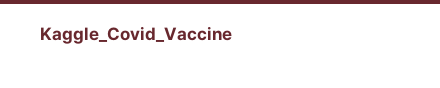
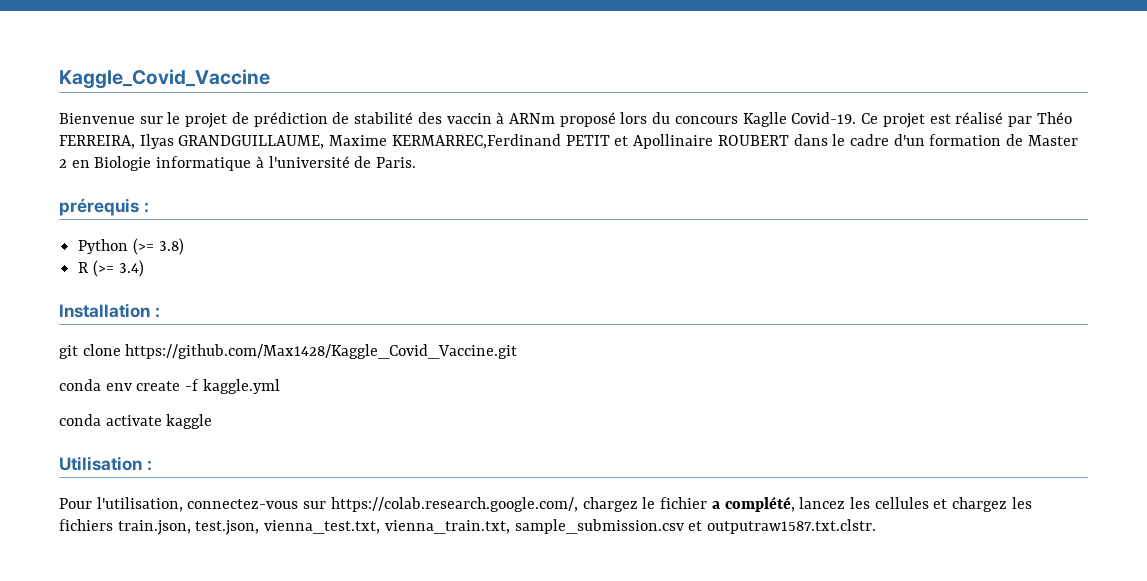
(232, 35) none -> [59,112,1072,128] [59,134,1078,149] [59,156,417,171] [59,198,149,216] [78,238,184,255] [78,260,144,277] [59,303,160,318] [59,344,518,359] [59,379,280,394] [59,414,213,429] [59,456,152,471] [59,496,1032,512] [59,519,877,535] // Bienvenue sur le projet de prédiction de stabilité des vaccin à ARNm proposé lors du concours Kaglle Covid-19. Ce projet est réalisé par Théo FERREIRA, Ilyas GRANDGUILLAUME, Maxime KERMARREC,Ferdinand PETIT et Apollinaire ROUBERT dans le cadre d'un formation de Master 2 en Biologie informatique à l'université de Paris. // prérequis : // Python (>= 3.8) // R (>= 3.4) // Installation : // git clone https://github.com/Max1428/Kaggle_Covid_Vaccine.git // conda env create -f kaggle.yml // conda activate kaggle // Utilisation : // Pour l'utilisation, connectez-vous sur https://colab.research.google.com/, chargez le fichier a complété, lancez les cellules et chargez les fichiers train.json, test.json, vienna_test.txt, vienna_train.txt, sample_submission.csv et outputraw1587.txt.clstr.

